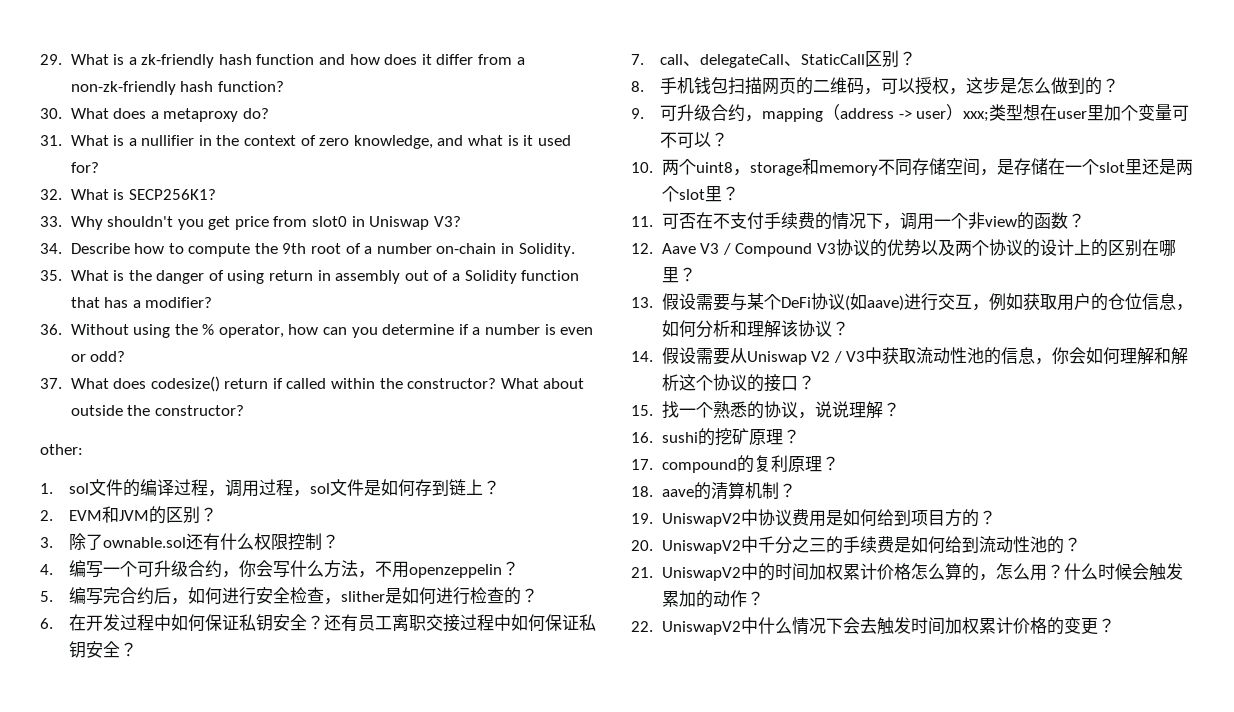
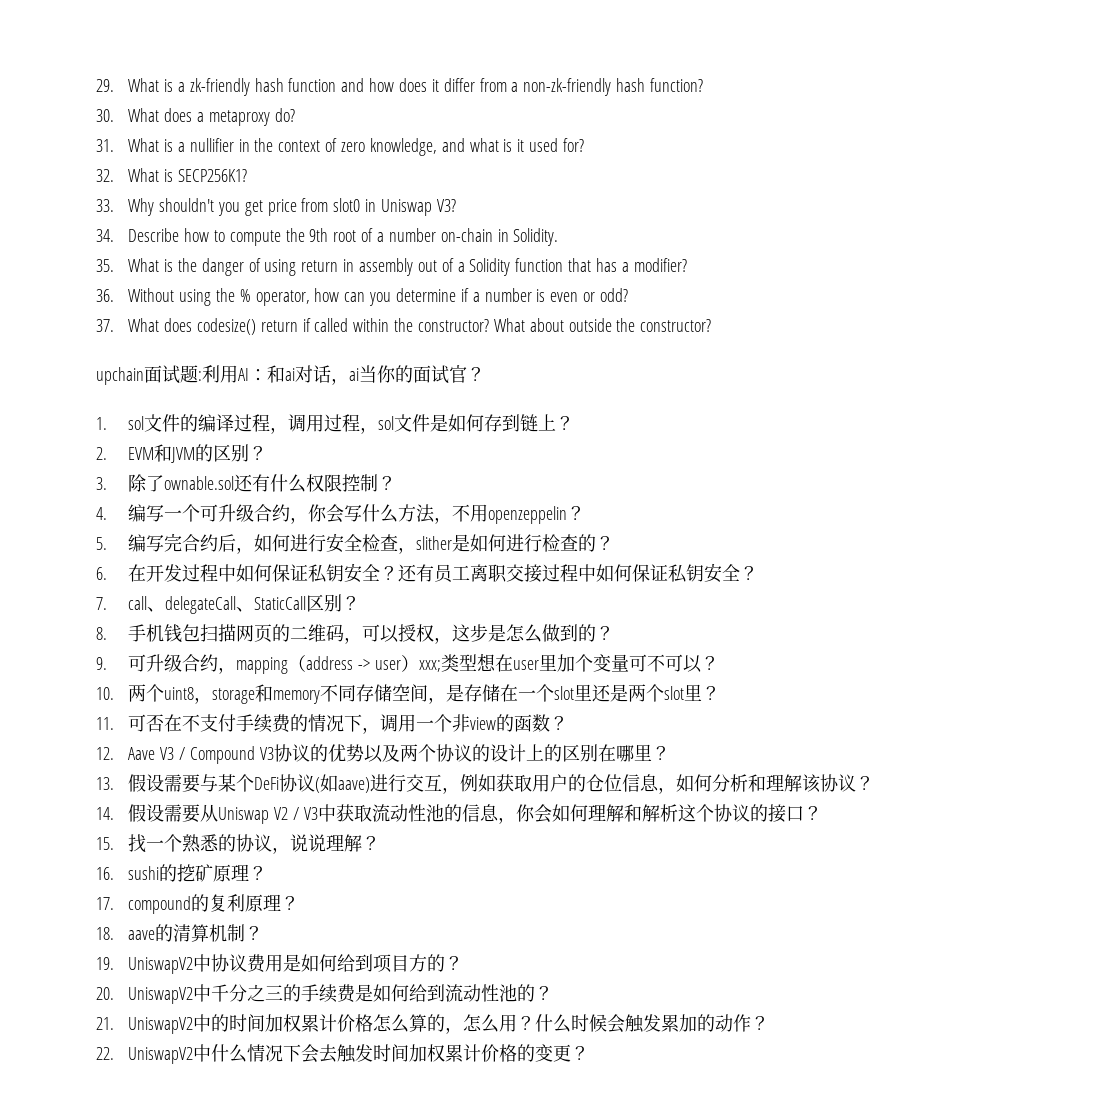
[40,444,83,455] other: -> [96,365,485,385] upchain面试题:利用AI：和ai对话，ai当你的面试官？

